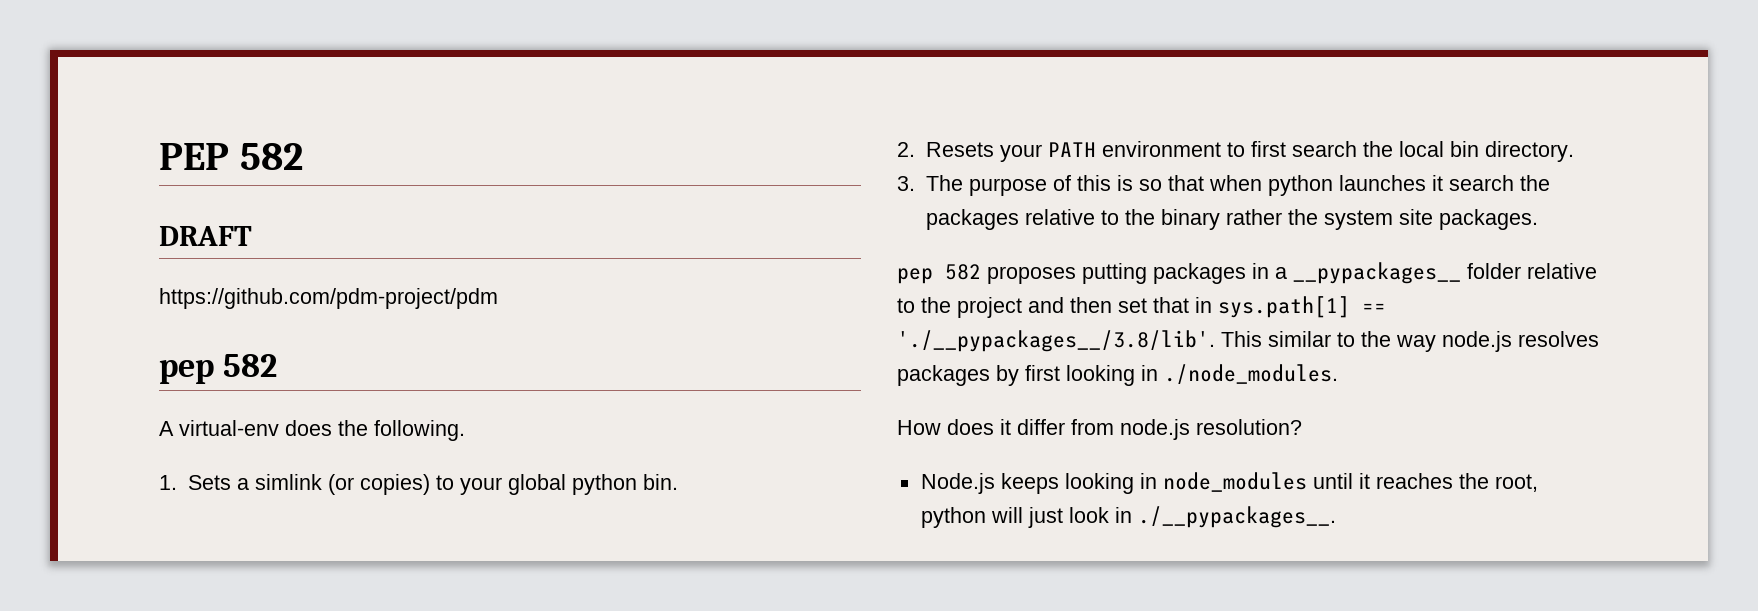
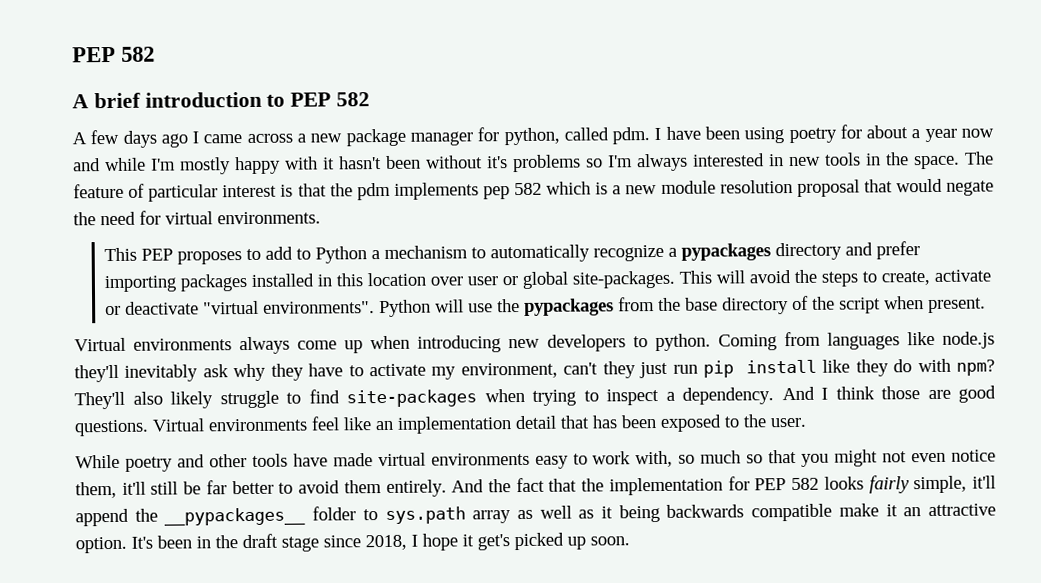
[159,143,303,170] [159,226,252,246] [159,288,498,309] [159,354,278,384] [159,420,465,441] [159,474,678,495] [897,141,1574,162] [897,175,1550,196] [925,209,1538,230] [897,262,1597,284] [897,296,1386,318] [897,330,1599,352] [897,364,1338,386] [897,419,1302,440] [920,472,1538,494] [920,506,1336,528] PEP 582 // DRAFT // https://github.com/pdm-project/pdm // pep 582 // A virtual-env does the following. // 1. Sets a simlink (or copies) to your global python bin. // 2. Resets your PATH environment to first search the local bin directory. // 3. The purpose of this is so that when python launches it search the packages relative to the binary rather the system site packages. // pep 582 proposes putting packages in a __pypackages__ folder relative to the project and then set that in sys.path[1] == './__pypackages__/3.8/lib'. This similar to the way node.js resolves packages by first looking in ./node_modules. // How does it differ from node.js resolution? // Node.js keeps looking in node_modules until it reaches the root, python will just look in ./__pypackages__. -> [72,46,156,63] [72,91,371,109] [72,124,994,148] [73,151,994,175] [73,178,995,202] [73,210,321,226] [103,241,920,265] [103,269,991,293] [104,295,986,318] [74,331,996,355] [74,358,996,383] [74,385,996,410] [74,414,807,437] [75,449,997,472] [75,475,997,499] [75,503,997,527] [75,532,630,554] PEP 582 // A brief introduction to PEP 582 // A few days ago I came across a new package manager for python, called pdm. I have been using poetry for about a year now and while I'm mostly happy with it hasn't been without it's problems so I'm always interested in new tools in the space. The feature of particular interest is that the pdm implements pep 582 which is a new module resolution proposal that would negate the need for virtual environments. // This PEP proposes to add to Python a mechanism to automatically recognize a pypackages directory and prefer importing packages installed in this location over user or global site-packages. This will avoid the steps to create, activate or deactivate "virtual environments". Python will use the pypackages from the base directory of the script when present. // Virtual environments always come up when introducing new developers to python. Coming from languages like node.js they'll inevitably ask why they have to activate my environment, can't they just run pip install like they do with npm? They'll also likely struggle to find site-packages when trying to inspect a dependency. And I think those are good questions. Virtual environments feel like an implementation detail that has been exposed to the user. // While poetry and other tools have made virtual environments easy to work with, so much so that you might not even notice them, it'll still be far better to avoid them entirely. And the fact that the implementation for PEP 582 looks fairly simple, it'll append the __pypackages__ folder to sys.path array as well as it being backwards compatible make it an attractive option. It's been in the draft stage since 2018, I hope it get's picked up soon.

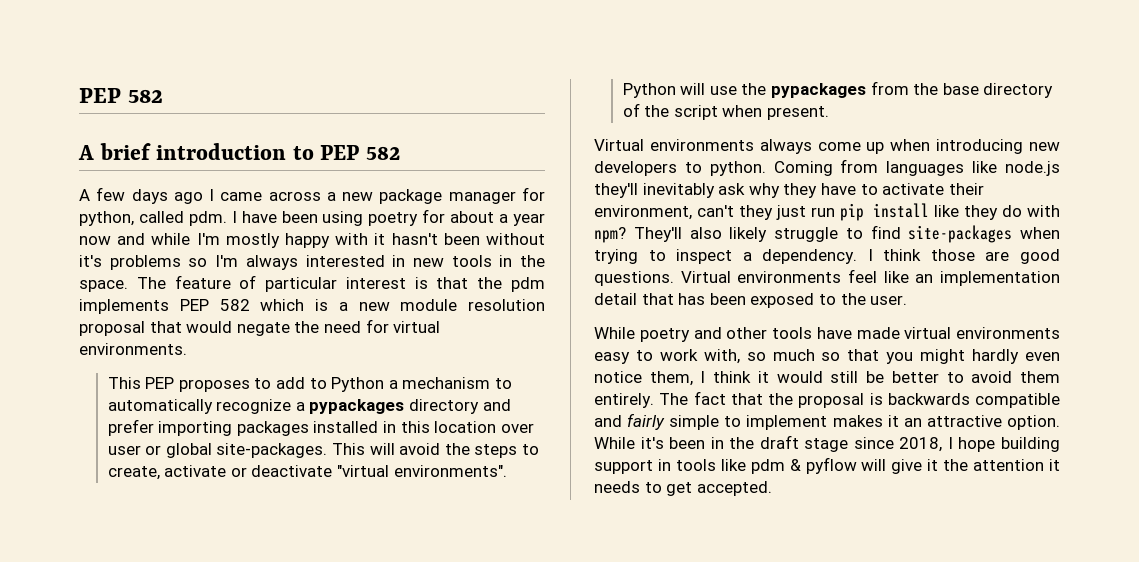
[482,186,510,200] pep -> [179,299,209,311] PEP
[431,366,457,380] my -> [948,183,984,195] their
[781,386,815,401] And -> (858, 256) none
[882,451,908,463] not -> [972,349,1020,364] hardly
[121,481,146,495] it'll -> [700,371,823,383] I think it would
[205,480,227,495] far -> (885, 377) none
[451,479,512,493] And the -> [659,393,689,405] The
[608,475,997,496] [75,503,879,527] implementation for PEP 582 looks fairly simple, it'll append the __pypackages__ folder to sys.path array as well as it being backwards compatible make -> [798,393,1060,408] [594,413,883,430] proposal is backwards compatible and fairly simple to implement makes
[131,536,153,549] It's -> [594,437,664,449] While it's
[462,532,630,551] it get's picked up soon. -> [1001,437,1060,452] [594,457,1060,474] [594,481,772,496] building support in tools like pdm & pyflow will give it the attention it needs to get accepted.

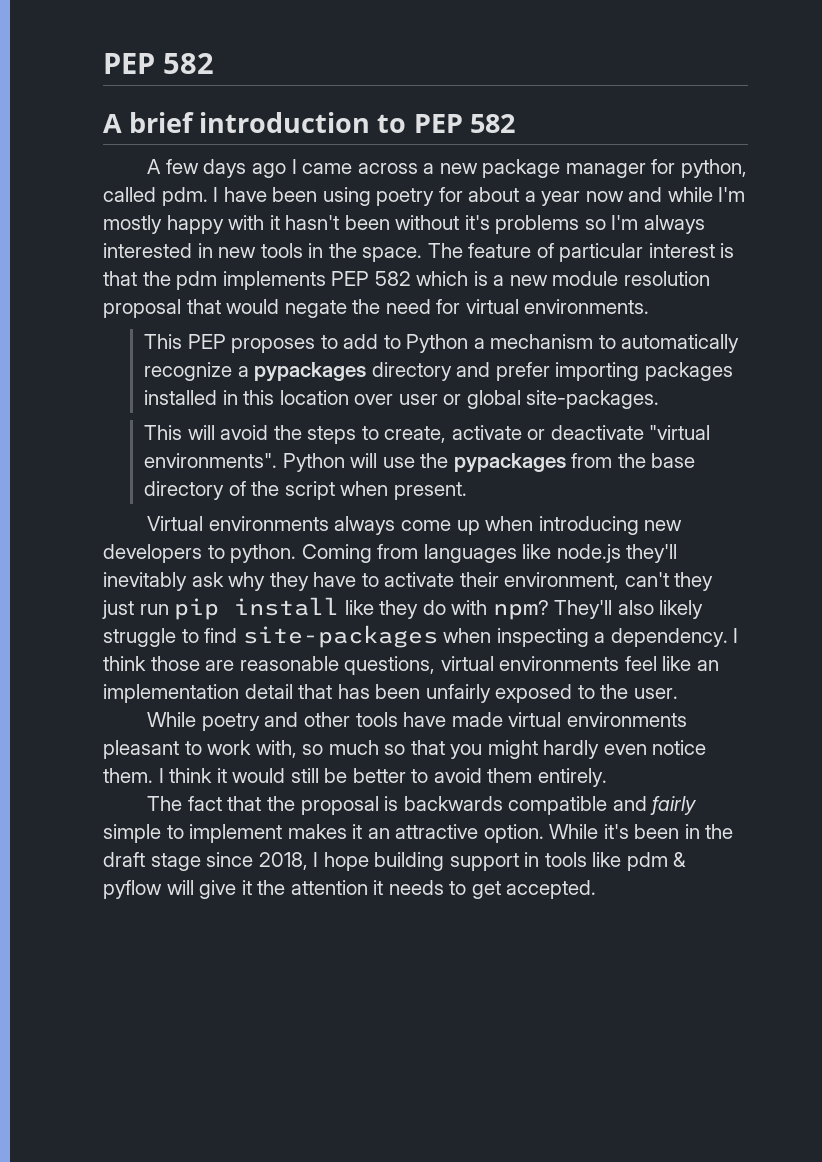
(328, 450) none -> (660, 399) //
[594,249,733,264] trying to inspect -> [496,628,589,647] inspecting
[1019,249,1060,264] [594,271,731,286] good questions. Virtual -> [239,656,494,675] reasonable questions, virtual
(746, 299) none -> [425,684,491,703] unfairly
[594,352,630,364] easy -> [103,740,179,759] pleasant
[649,371,693,386] them, -> [103,768,153,783] them.
(654, 400) none -> (607, 777) //

